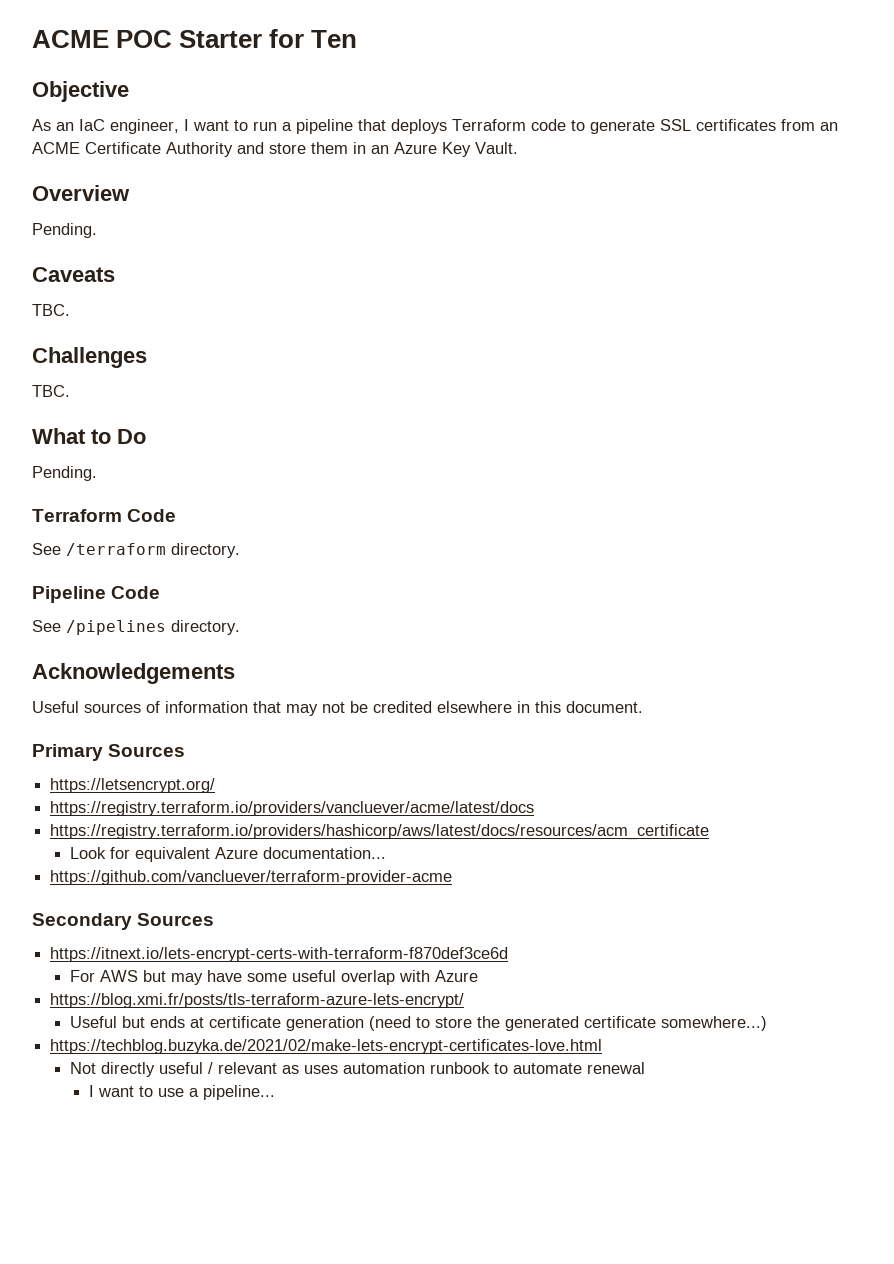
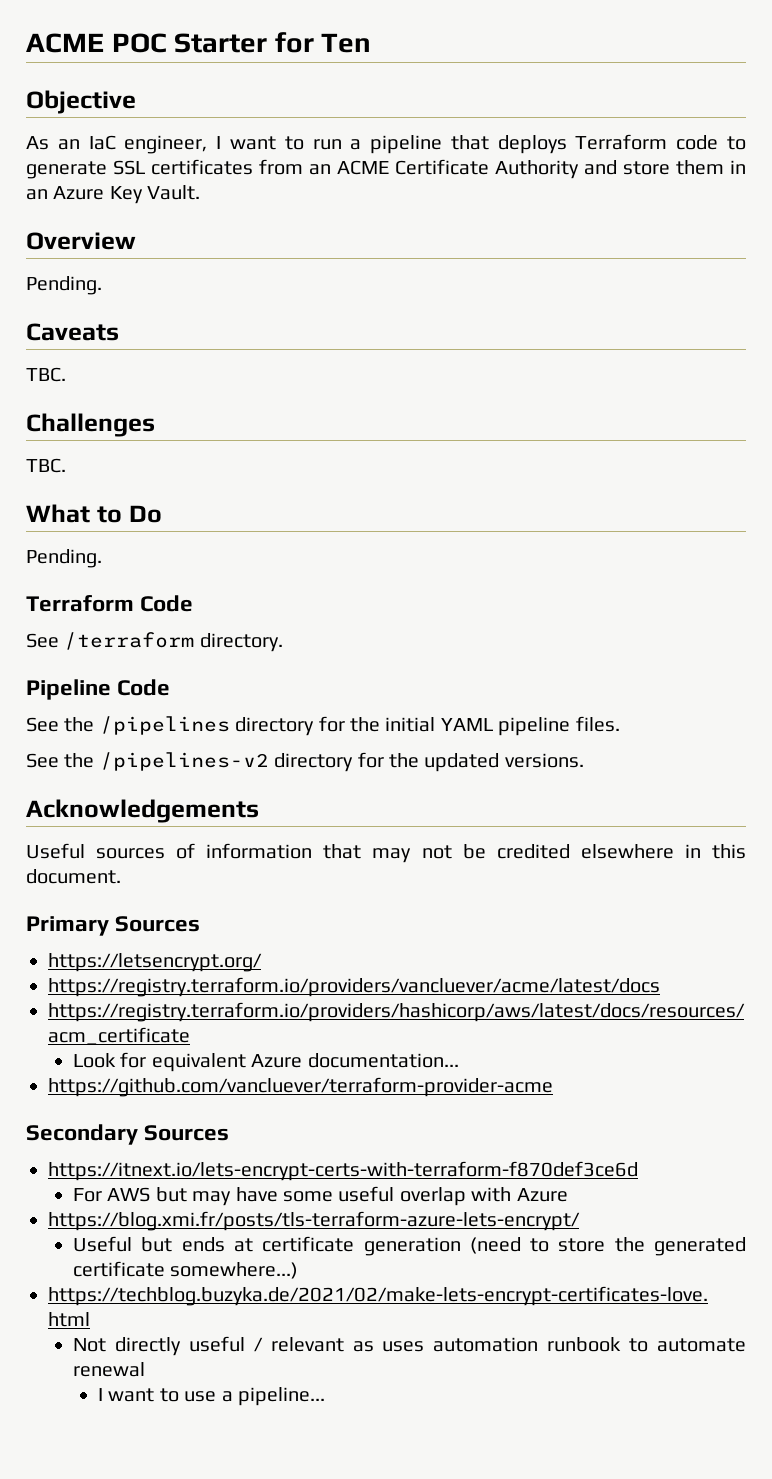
[66,620,240,635] /pipelines directory. -> [64,716,620,736] [26,752,584,772] the /pipelines directory for the initial YAML pipeline files. // See the /pipelines-v2 directory for the updated versions.

